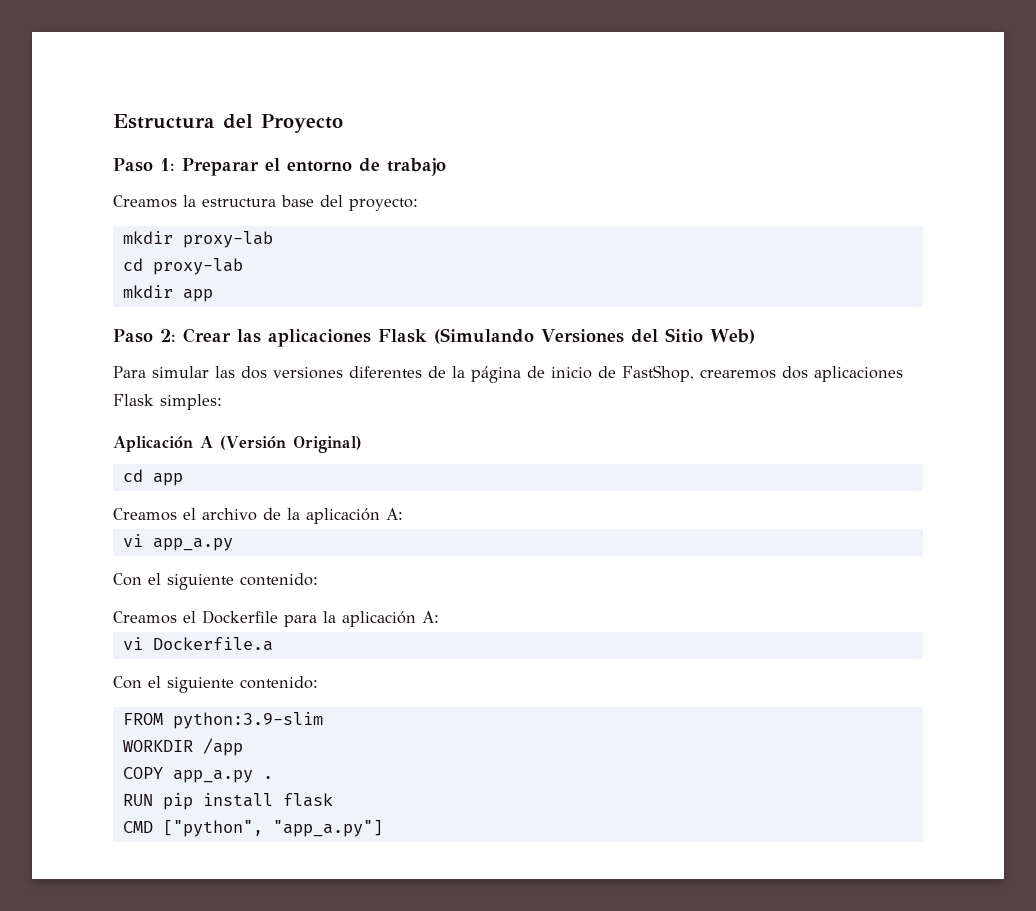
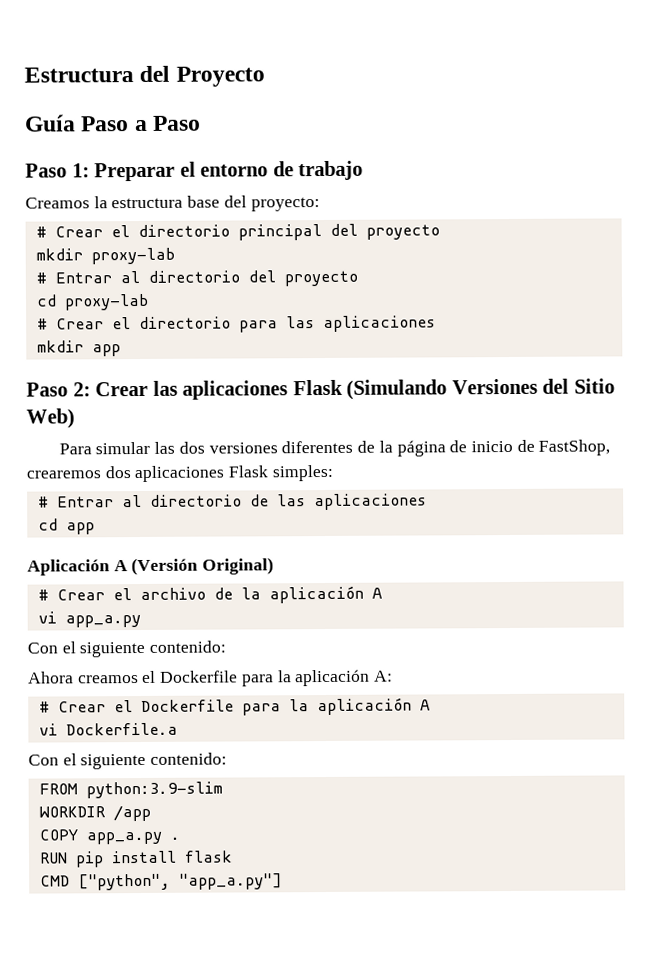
(343, 123) none -> [25,114,202,132] // Guía Paso a Paso
[122,231,273,248] [122,258,243,275] mkdir proxy-lab // cd proxy-lab -> [35,223,440,241] [35,247,175,265] [35,270,358,287] [35,293,149,311] [36,315,436,333] # Crear el directorio principal del proyecto // mkdir proxy-lab // # Entrar al directorio del proyecto // cd proxy-lab // # Crear el directorio para las aplicaciones
(222, 402) none -> [37,493,427,511] [37,518,95,535] // # Entrar al directorio de las aplicaciones // cd app
[122,469,183,486] [113,508,177,521] cd app // Creamos -> [37,589,105,601] # Crear
[386,508,403,520] A: -> [371,587,383,599] A
[113,611,177,624] Creamos -> [28,671,139,684] Ahora creamos
(439, 617) none -> [38,697,431,716] // # Crear el Dockerfile para la aplicación A

